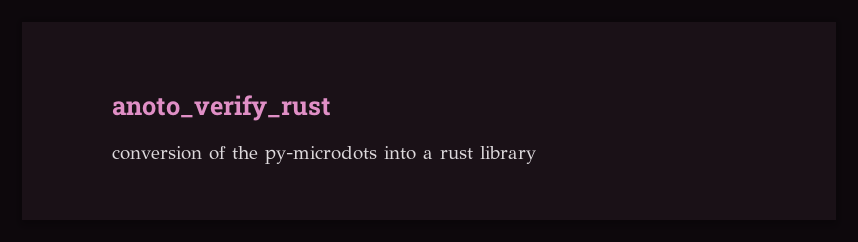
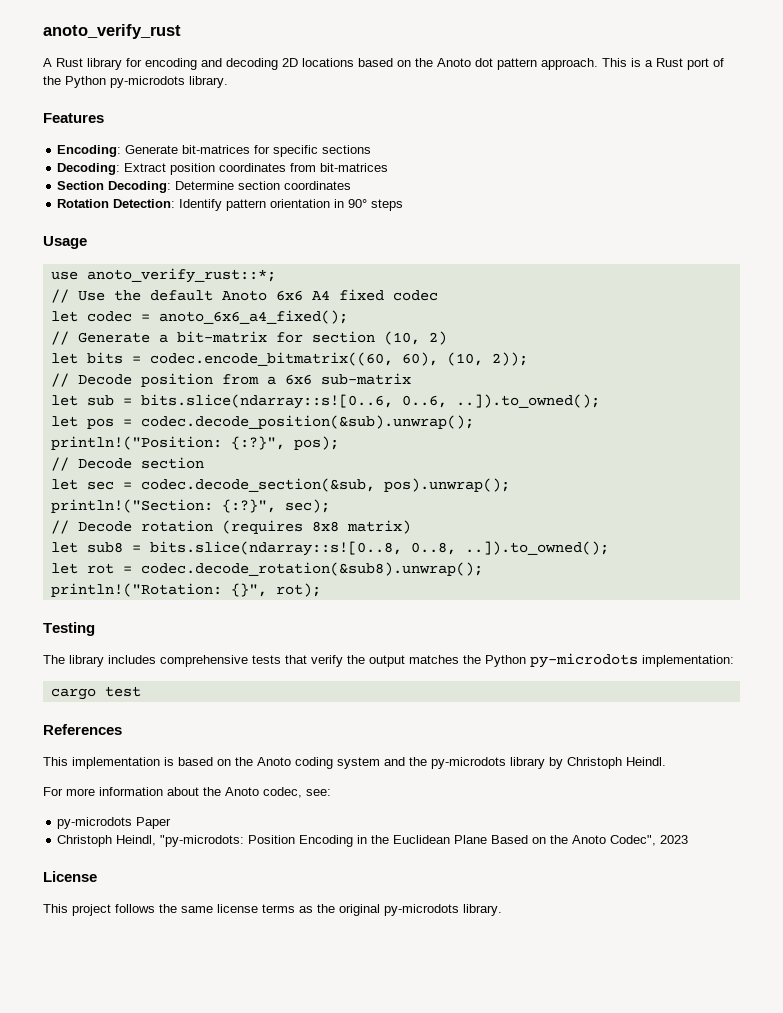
[112,146,536,164] conversion of the py-microdots into a rust library -> [43,58,724,70] [43,76,228,88] [43,113,104,123] [57,145,372,157] [57,163,389,175] [57,181,352,193] [57,199,404,211] [43,236,87,249] [50,268,276,283] [50,289,438,303] [50,310,348,324] [50,331,447,345] [50,352,528,366] [50,373,411,387] [50,394,600,409] [50,415,474,429] [50,436,339,450] [50,457,204,471] [50,478,510,492] [50,499,330,513] [50,520,411,534] [50,541,609,556] [50,562,483,576] [50,583,321,597] [43,622,95,636] [43,653,734,668] [50,686,141,700] [43,724,122,735] [43,757,666,769] [43,787,331,798] [57,817,172,829] [57,835,689,847] [43,871,97,882] [43,904,502,916] A Rust library for encoding and decoding 2D locations based on the Anoto dot pattern approach. This is a Rust port of the Python py-microdots library. // Features // Encoding: Generate bit-matrices for specific sections // Decoding: Extract position coordinates from bit-matrices // Section Decoding: Determine section coordinates // Rotation Detection: Identify pattern orientation in 90° steps // Usage // use anoto_verify_rust::*; // // Use the default Anoto 6x6 A4 fixed codec // let codec = anoto_6x6_a4_fixed(); // // Generate a bit-matrix for section (10, 2) // let bits = codec.encode_bitmatrix((60, 60), (10, 2)); // // Decode position from a 6x6 sub-matrix // let sub = bits.slice(ndarray::s![0..6, 0..6, ..]).to_owned(); // let pos = codec.decode_position(&sub).unwrap(); // println!("Position: {:?}", pos); // // Decode section // let sec = codec.decode_section(&sub, pos).unwrap(); // println!("Section: {:?}", sec); // // Decode rotation (requires 8x8 matrix) // let sub8 = bits.slice(ndarray::s![0..8, 0..8, ..]).to_owned(); // let rot = codec.decode_rotation(&sub8).unwrap(); // println!("Rotation: {}", rot); // Testing // The library includes comprehensive tests that verify the output matches the Python py-microdots implementation: // cargo test // References // This implementation is based on the Anoto coding system and the py-microdots library by Christoph Heindl. // For more information about the Anoto codec, see: // py-microdots Paper // Christoph Heindl, "py-microdots: Position Encoding in the Euclidean Plane Based on the Anoto Codec", 2023 // License // This project follows the same license terms as the original py-microdots library.

